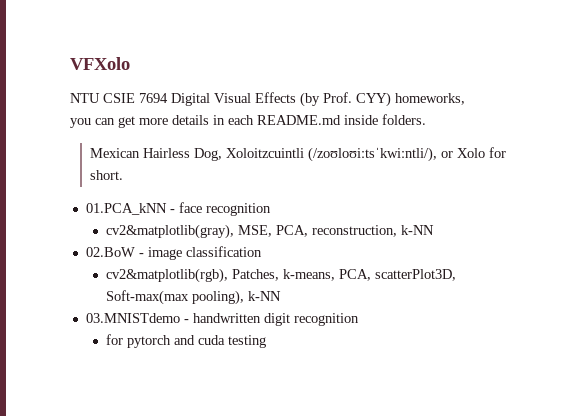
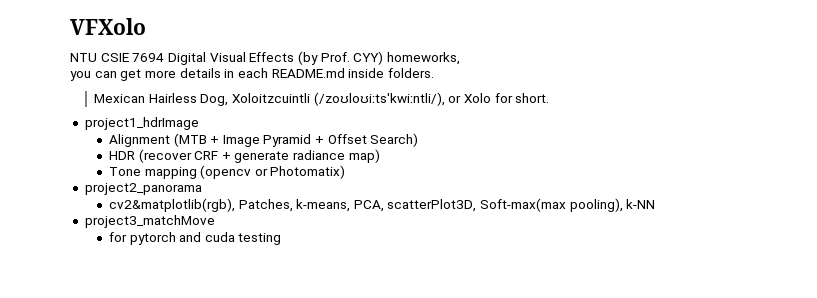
[85,202,271,216] [106,224,435,239] [85,246,262,260] 01.PCA_kNN - face recognition // cv2&matplotlib(gray), MSE, PCA, reconstruction, k-NN // 02.BoW - image classification -> [84,117,199,130] [108,133,419,147] [108,149,380,163] [108,165,346,179] [84,183,202,195] project1_hdrImage // Alignment (MTB + Image Pyramid + Offset Search) // HDR (recover CRF + generate radiance map) // Tone mapping (opencv or Photomatix) // project2_panorama
[85,313,359,326] 03.MNISTdemo - handwritten digit recognition -> [84,215,215,228] project3_matchMove

